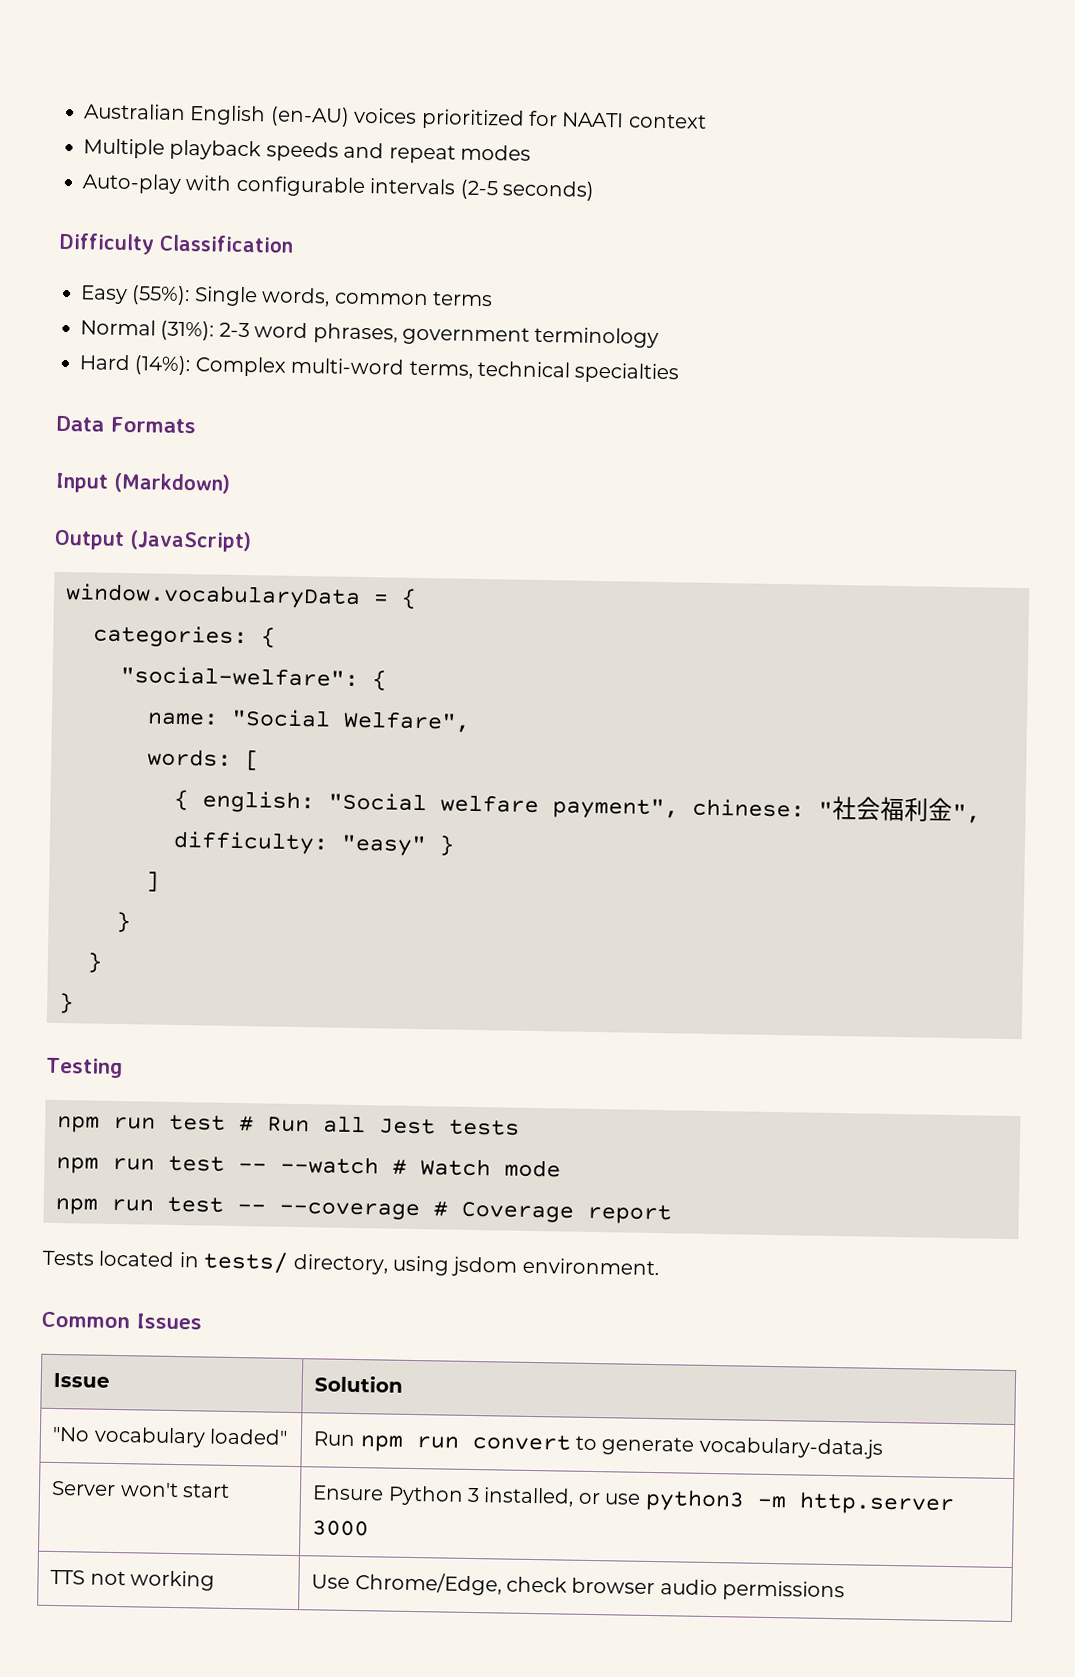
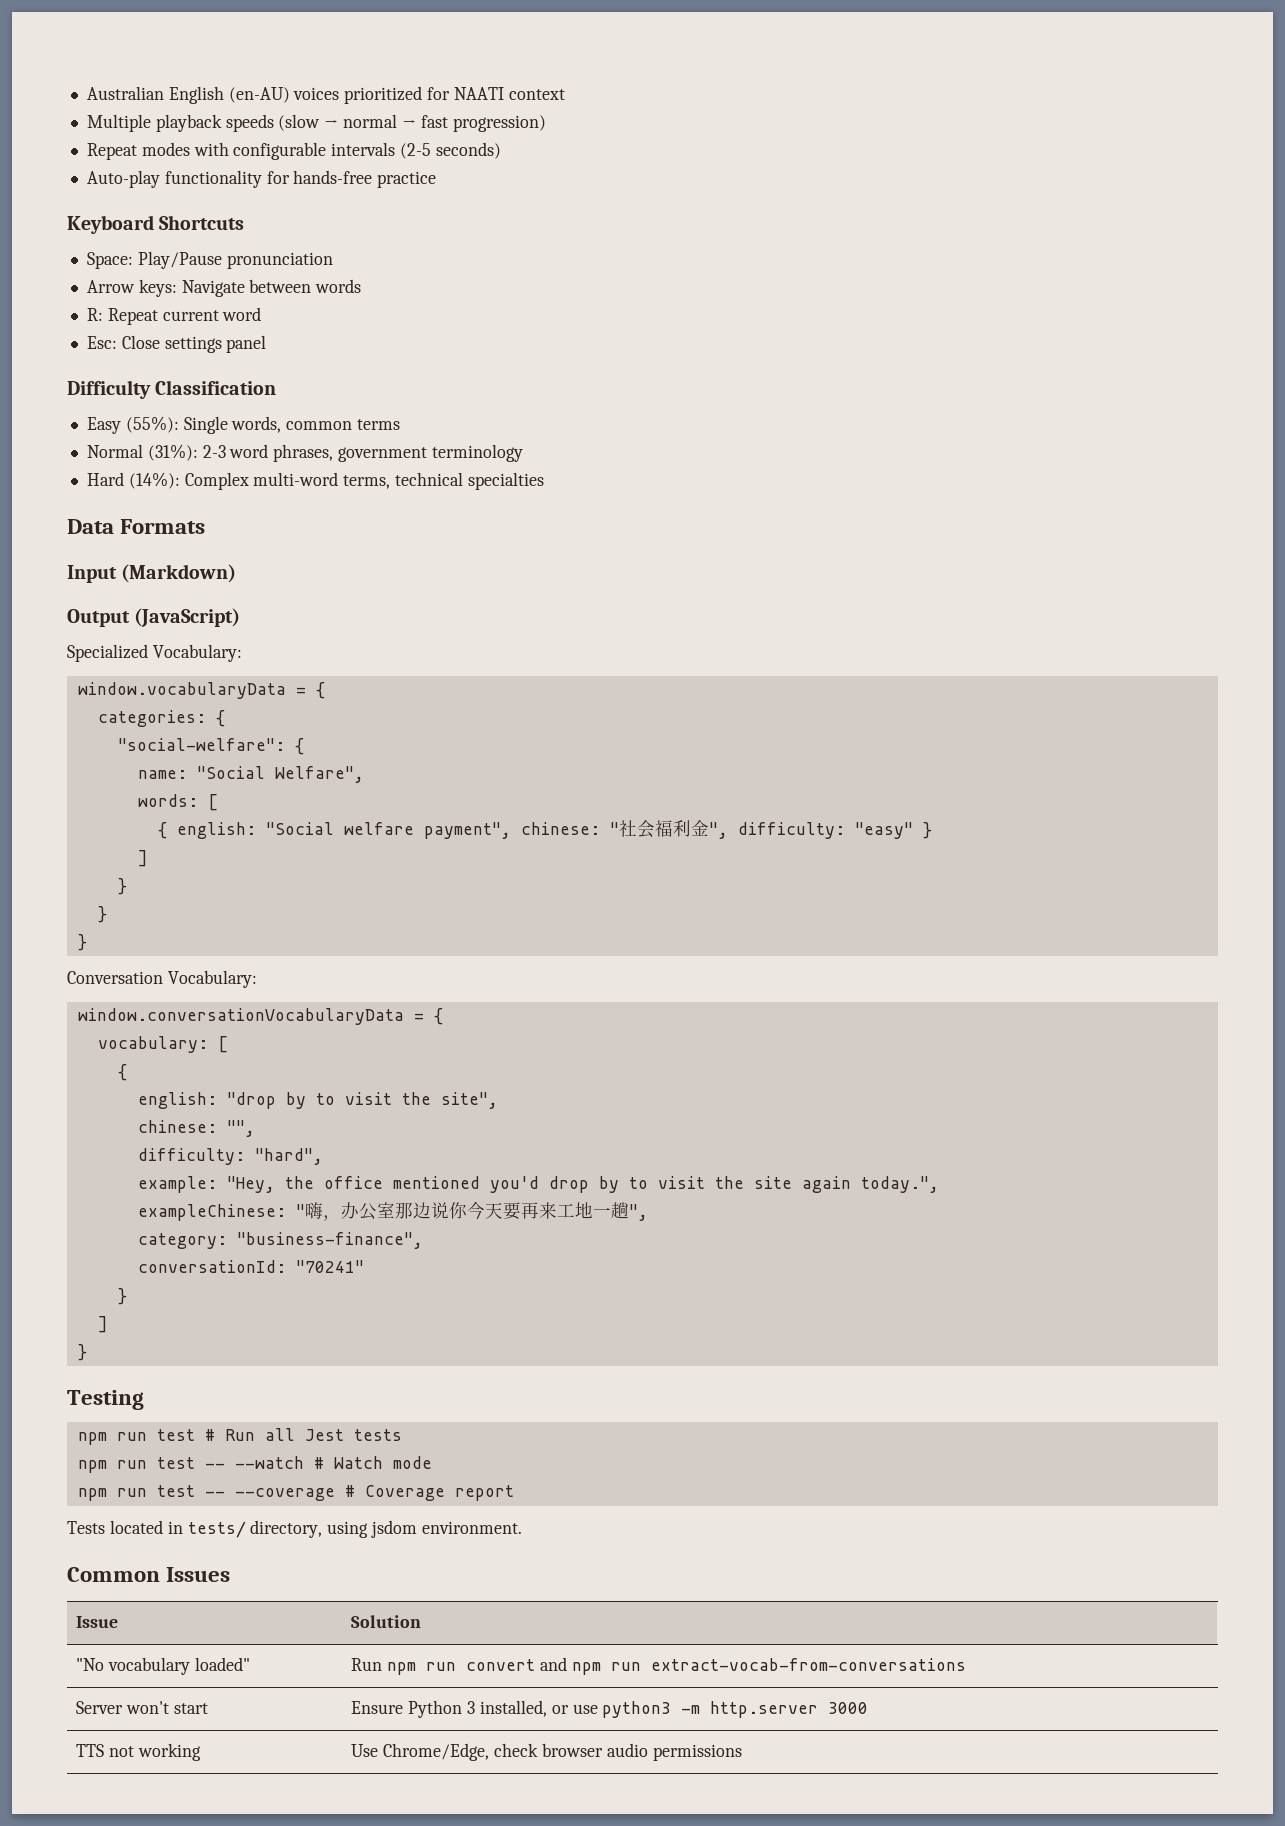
[343,142,456,164] and repeat -> [278,114,546,132] [86,143,137,160] (slow → normal → fast progression) // Repeat
[82,173,182,194] // Auto-play -> (190, 149) none
(595, 190) none -> [86,170,437,188] [67,215,245,234] [86,251,333,269] [86,279,362,297] [86,307,262,325] [86,335,267,353] // Auto-play functionality for hands-free practice // Keyboard Shortcuts // Space: Play/Pause pronunciation // Arrow keys: Navigate between words // R: Repeat current word // Esc: Close settings panel
(252, 541) none -> [67,644,242,662] // Specialized Vocabulary:
(74, 1003) none -> [67,970,257,988] [77,1008,443,1025] [97,1036,228,1053] [117,1064,127,1081] [137,1092,498,1109] [137,1120,255,1137] [137,1148,323,1165] [137,1176,939,1193] [137,1201,648,1221] [137,1232,423,1249] [137,1260,364,1273] [117,1288,127,1305] [97,1316,108,1333] [77,1344,87,1361] // Conversation Vocabulary: // window.conversationVocabularyData = { // vocabulary: [ // { // english: "drop by to visit the site", // chinese: "", // difficulty: "hard", // example: "Hey, the office mentioned you'd drop by to visit the site again today.", // exampleChinese: "嗨，办公室那边说你今天要再来工地一趟", // category: "business-finance", // conversationId: "70241" // } // ] // }
[574,1435,883,1459] to generate vocabulary-data.js -> [539,1657,966,1675] and npm run extract-vocab-from-conversations

